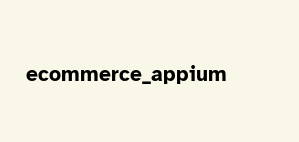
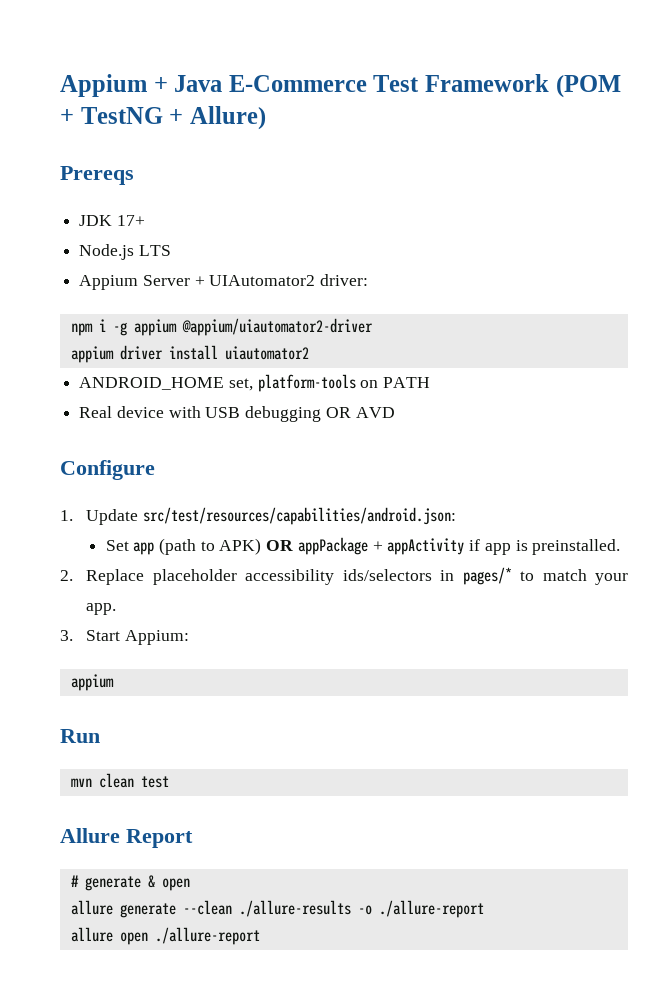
[26,65,227,84] ecommerce_appium -> [60,74,621,98] [60,106,266,130] [60,166,134,185] [79,215,145,226] [79,244,171,260] [79,274,369,290] [70,318,373,336] [70,345,309,363] [79,374,431,392] [79,406,395,422] [60,460,155,480] [60,507,457,525] [105,537,621,555] [60,567,628,585] [86,603,117,615] [60,630,190,645] [70,674,114,691] [60,729,100,743] [70,773,169,788] [60,828,193,848] [70,875,190,891] [70,900,484,918] [70,927,260,945] Appium + Java E-Commerce Test Framework (POM + TestNG + Allure) // Prereqs // JDK 17+ // Node.js LTS // Appium Server + UIAutomator2 driver: // npm i -g appium @appium/uiautomator2-driver // appium driver install uiautomator2 // ANDROID_HOME set, platform-tools on PATH // Real device with USB debugging OR AVD // Configure // 1. Update src/test/resources/capabilities/android.json: // Set app (path to APK) OR appPackage + appActivity if app is preinstalled. // 2. Replace placeholder accessibility ids/selectors in pages/* to match your app. // 3. Start Appium: // appium // Run // mvn clean test // Allure Report // # generate & open // allure generate --clean ./allure-results -o ./allure-report // allure open ./allure-report

